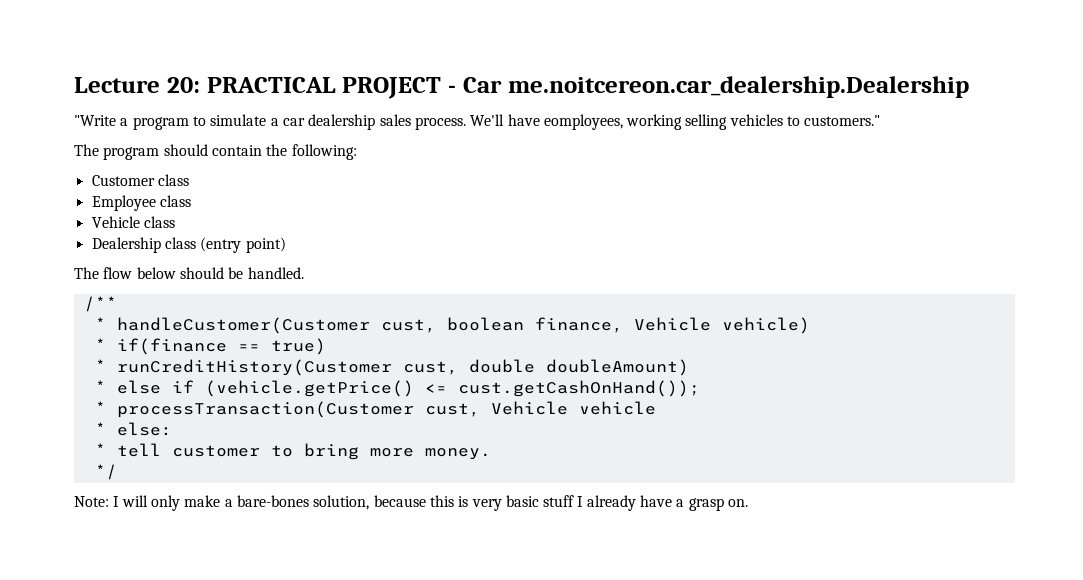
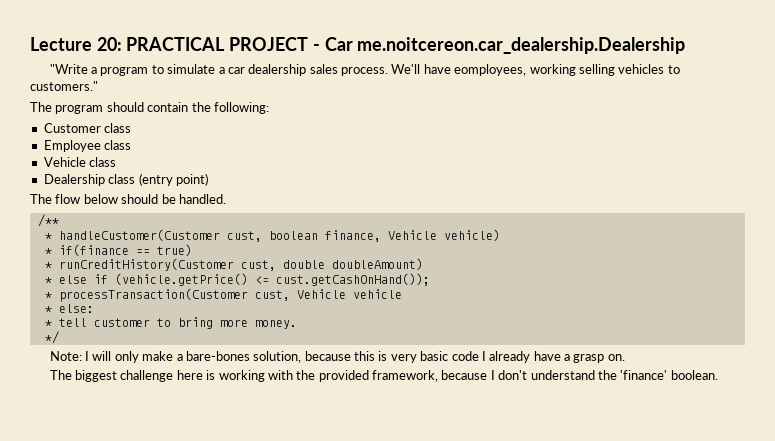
[543,495,575,507] stuff -> [451,351,479,361] code
(749, 503) none -> [49,370,718,382] // The biggest challenge here is working with the provided framework, because I don't understand the 'finance' boolean.

